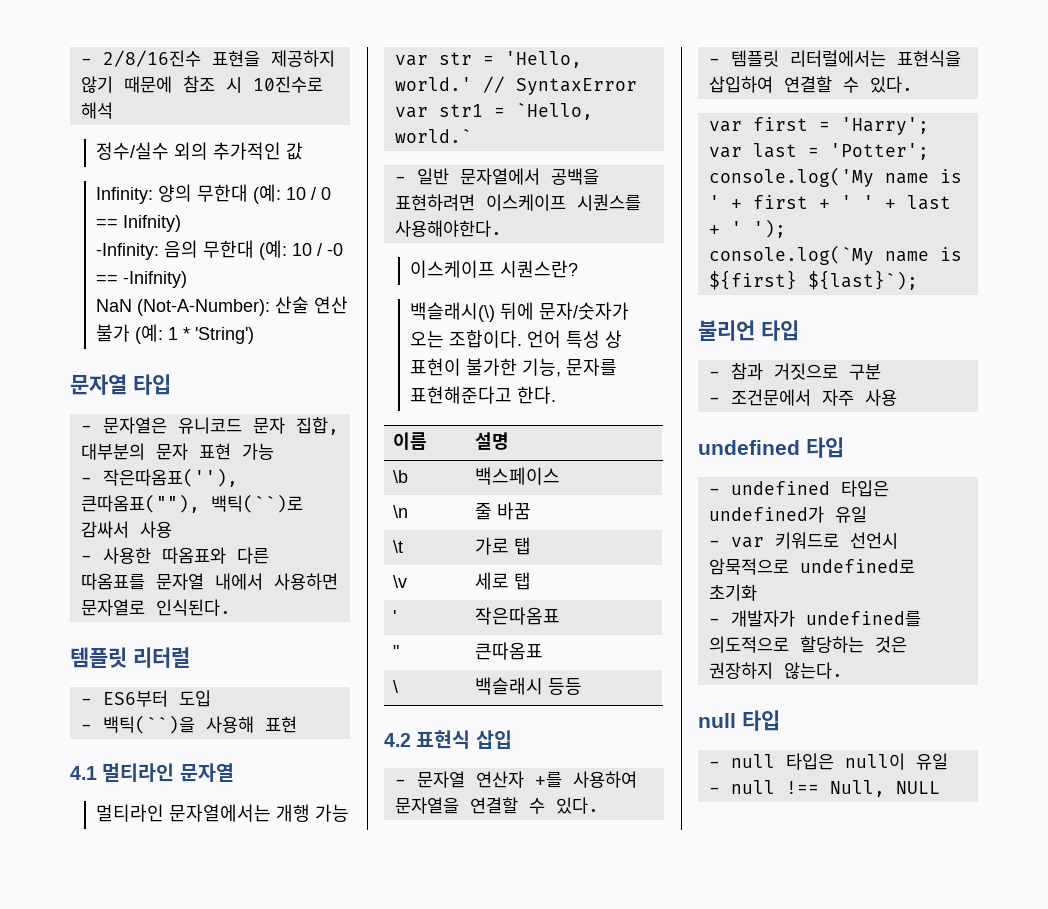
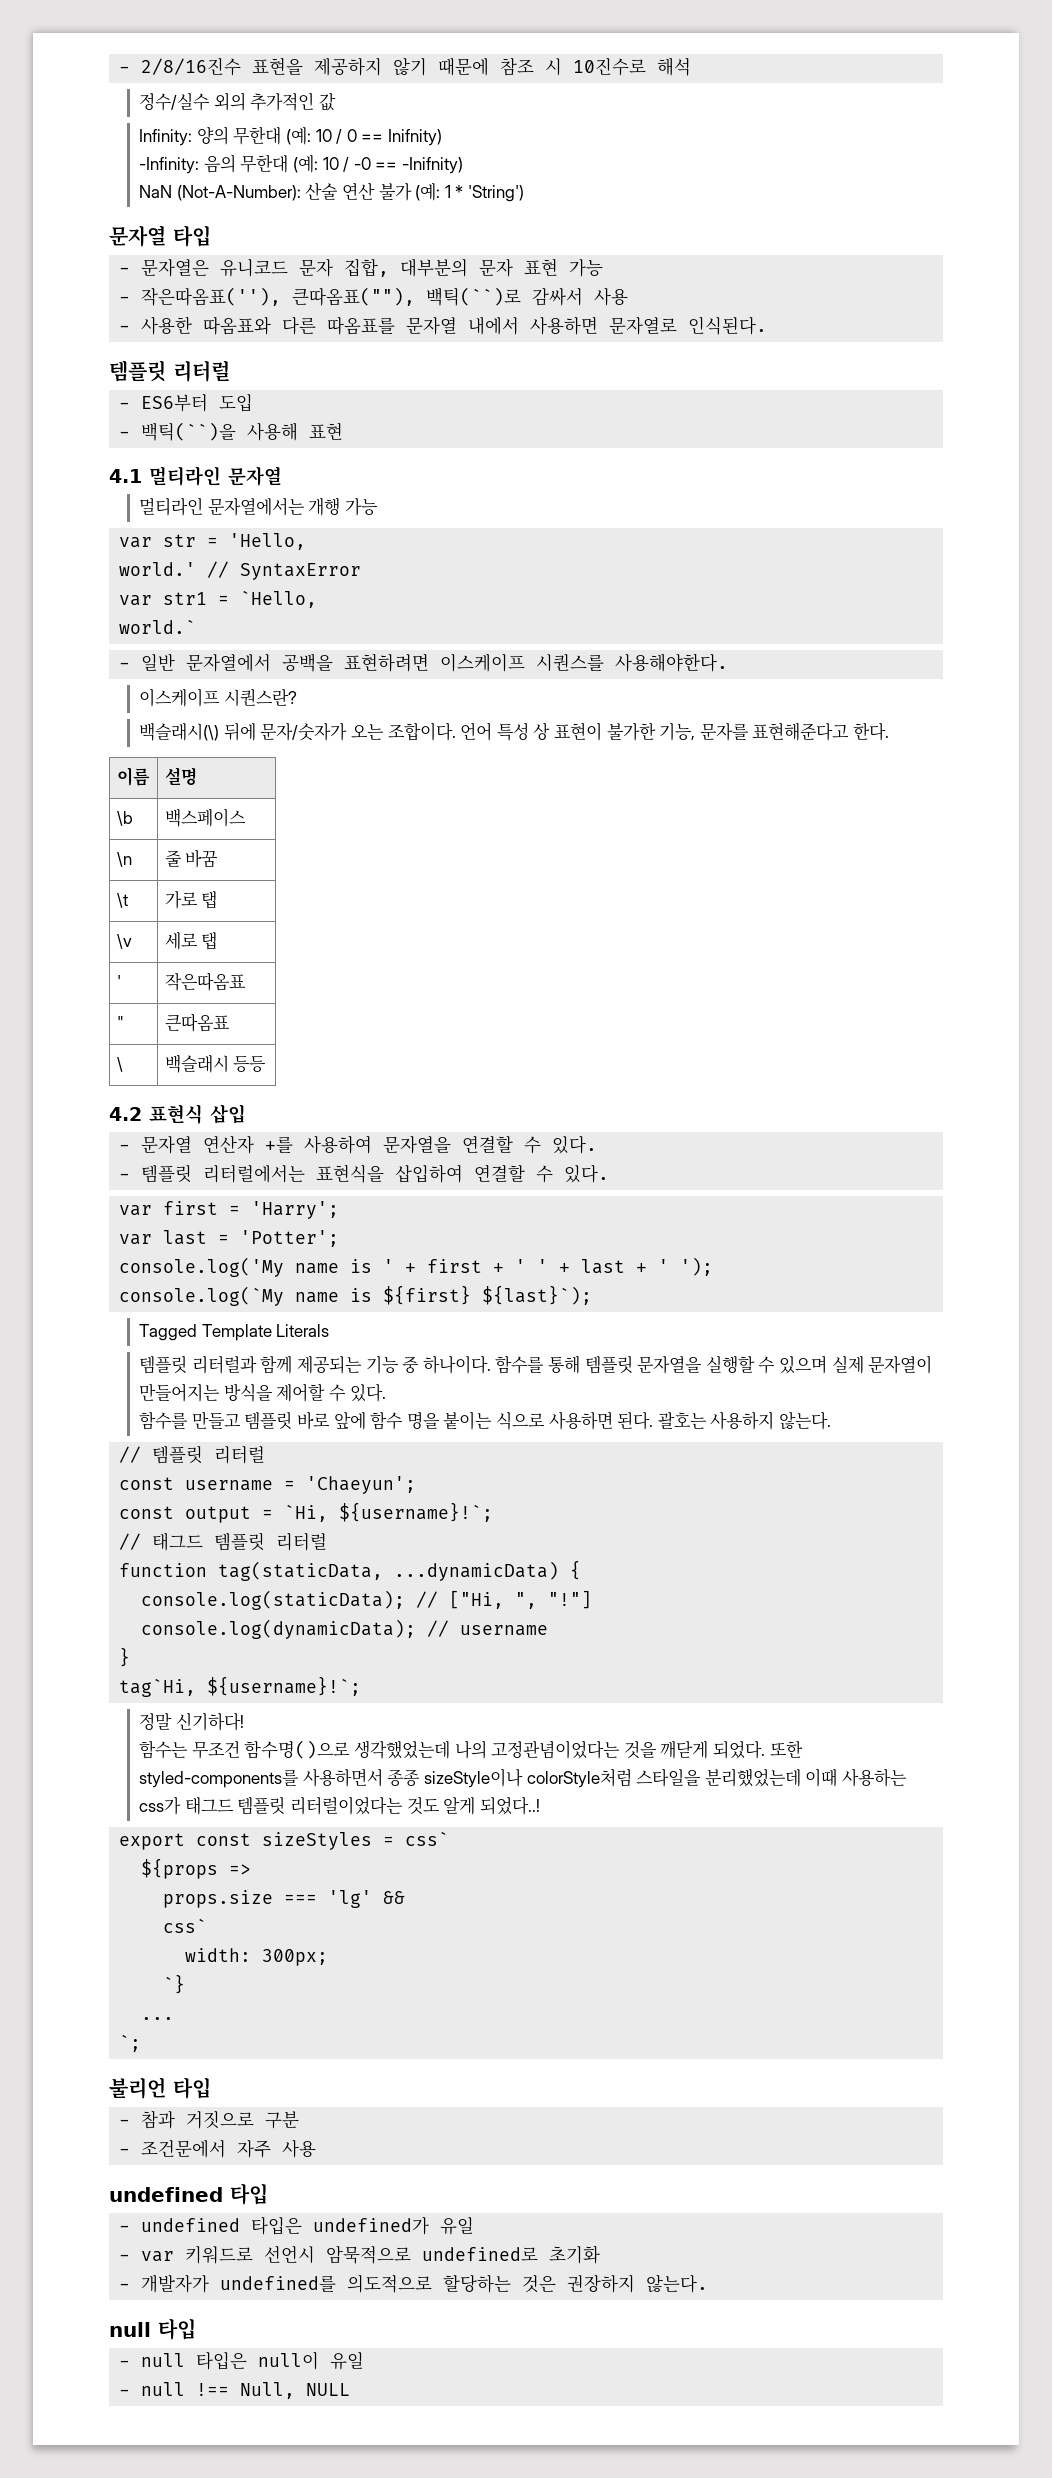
(918, 280) none -> [139,1324,330,1341] [139,1355,933,1374] [139,1383,386,1402] [139,1411,831,1430] [119,1445,266,1464] [119,1476,417,1494] [119,1502,494,1523] [119,1532,328,1551] [119,1560,582,1581] [141,1590,593,1610] [141,1619,549,1639] [119,1647,131,1667] [119,1676,362,1697] [139,1713,244,1731] [139,1740,803,1759] [139,1768,908,1788] [139,1796,540,1815] [119,1831,450,1850] [141,1858,252,1879] [163,1890,406,1908] [163,1918,208,1933] [185,1948,329,1966] [163,1974,186,1994] [141,2017,175,2020] [119,2034,142,2052] // Tagged Template Literals // 템플릿 리터럴과 함께 제공되는 기능 중 하나이다. 함수를 통해 템플릿 문자열을 실행할 수 있으며 실제 문자열이 만들어지는 방식을 제어할 수 있다. // 함수를 만들고 템플릿 바로 앞에 함수 명을 붙이는 식으로 사용하면 된다. 괄호는 사용하지 않는다. // // 템플릿 리터럴 // const username = 'Chaeyun'; // const output = `Hi, ${username}!`; // // 태그드 템플릿 리터럴 // function tag(staticData, ...dynamicData) { // console.log(staticData); // ["Hi, ", "!"] // console.log(dynamicData); // username // } // tag`Hi, ${username}!`; // 정말 신기하다! // 함수는 무조건 함수명()으로 생각했었는데 나의 고정관념이었다는 것을 깨닫게 되었다. 또한 styled-components를 사용하면서 종종 sizeStyle이나 colorStyle처럼 스타일을 분리했었는데 이때 사용하는 css가 태그드 템플릿 리터럴이었다는 것도 알게 되었다..! // export const sizeStyles = css` // ${props => // props.size === 'lg' && // css` // width: 300px; // `} // ... // `;

